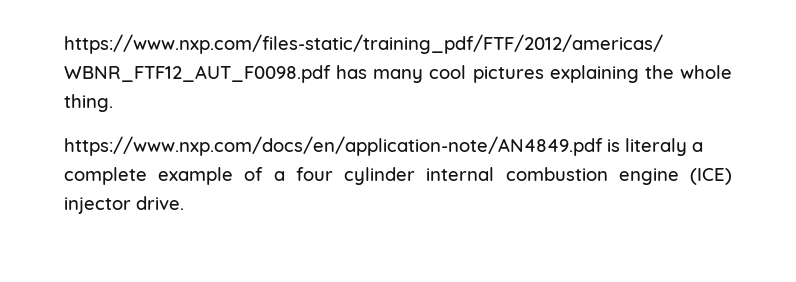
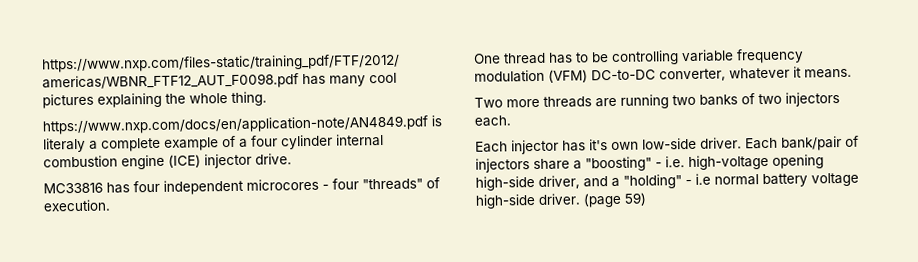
(184, 203) none -> [43,177,440,195] [43,199,111,212] [473,48,804,65] [474,66,852,83] [474,92,840,109] [474,115,511,127] [475,135,859,155] [475,154,824,173] [475,172,859,191] [475,192,646,209] // MC33816 has four independent microcores - four "threads" of execution. // One thread has to be controlling variable frequency modulation (VFM) DC-to-DC converter, whatever it means. // Two more threads are running two banks of two injectors each. // Each injector has it's own low-side driver. Each bank/pair of injectors share a "boosting" - i.e. high-voltage opening high-side driver, and a "holding" - i.e normal battery voltage high-side driver. (page 59)

